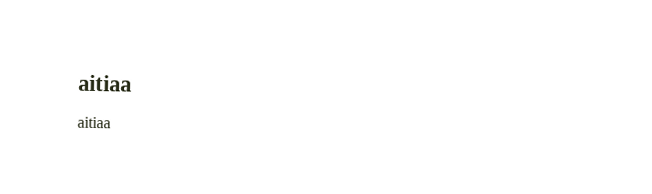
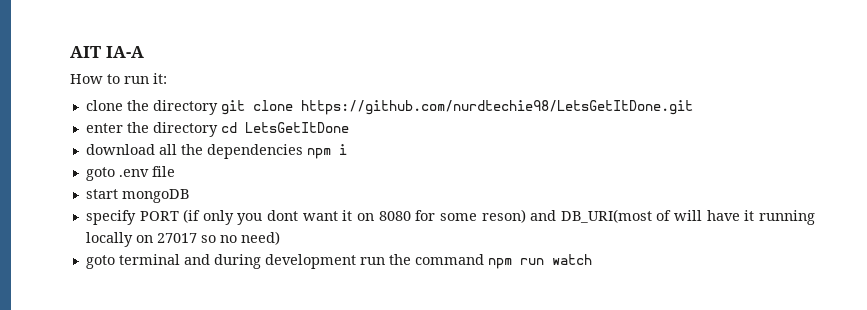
[78,74,132,92] [77,116,111,129] aitiaa // aitiaa -> [70,46,144,58] [70,73,167,84] [85,100,693,115] [85,122,349,137] [85,144,347,159] [85,166,175,181] [85,189,189,203] [85,209,815,225] [85,231,280,247] [85,254,592,269] AIT IA-A // How to run it: // clone the directory git clone https://github.com/nurdtechie98/LetsGetItDone.git // enter the directory cd LetsGetItDone // download all the dependencies npm i // goto .env file // start mongoDB // specify PORT (if only you dont want it on 8080 for some reson) and DB_URI(most of will have it running locally on 27017 so no need) // goto terminal and during development run the command npm run watch

